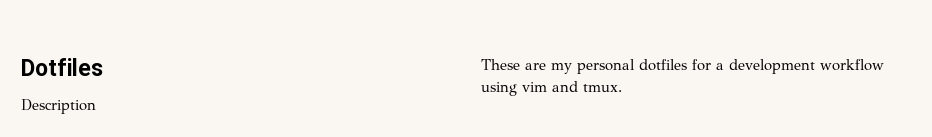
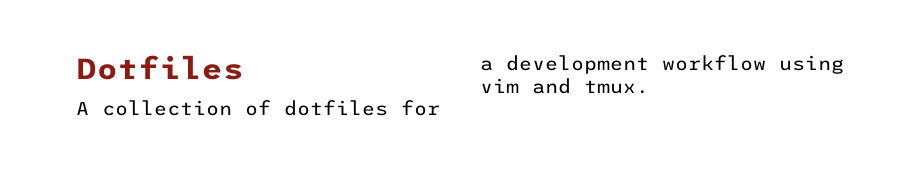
[21,99,96,114] [481,59,635,74] Description // These are my personal -> [76,100,271,116] A collection of

